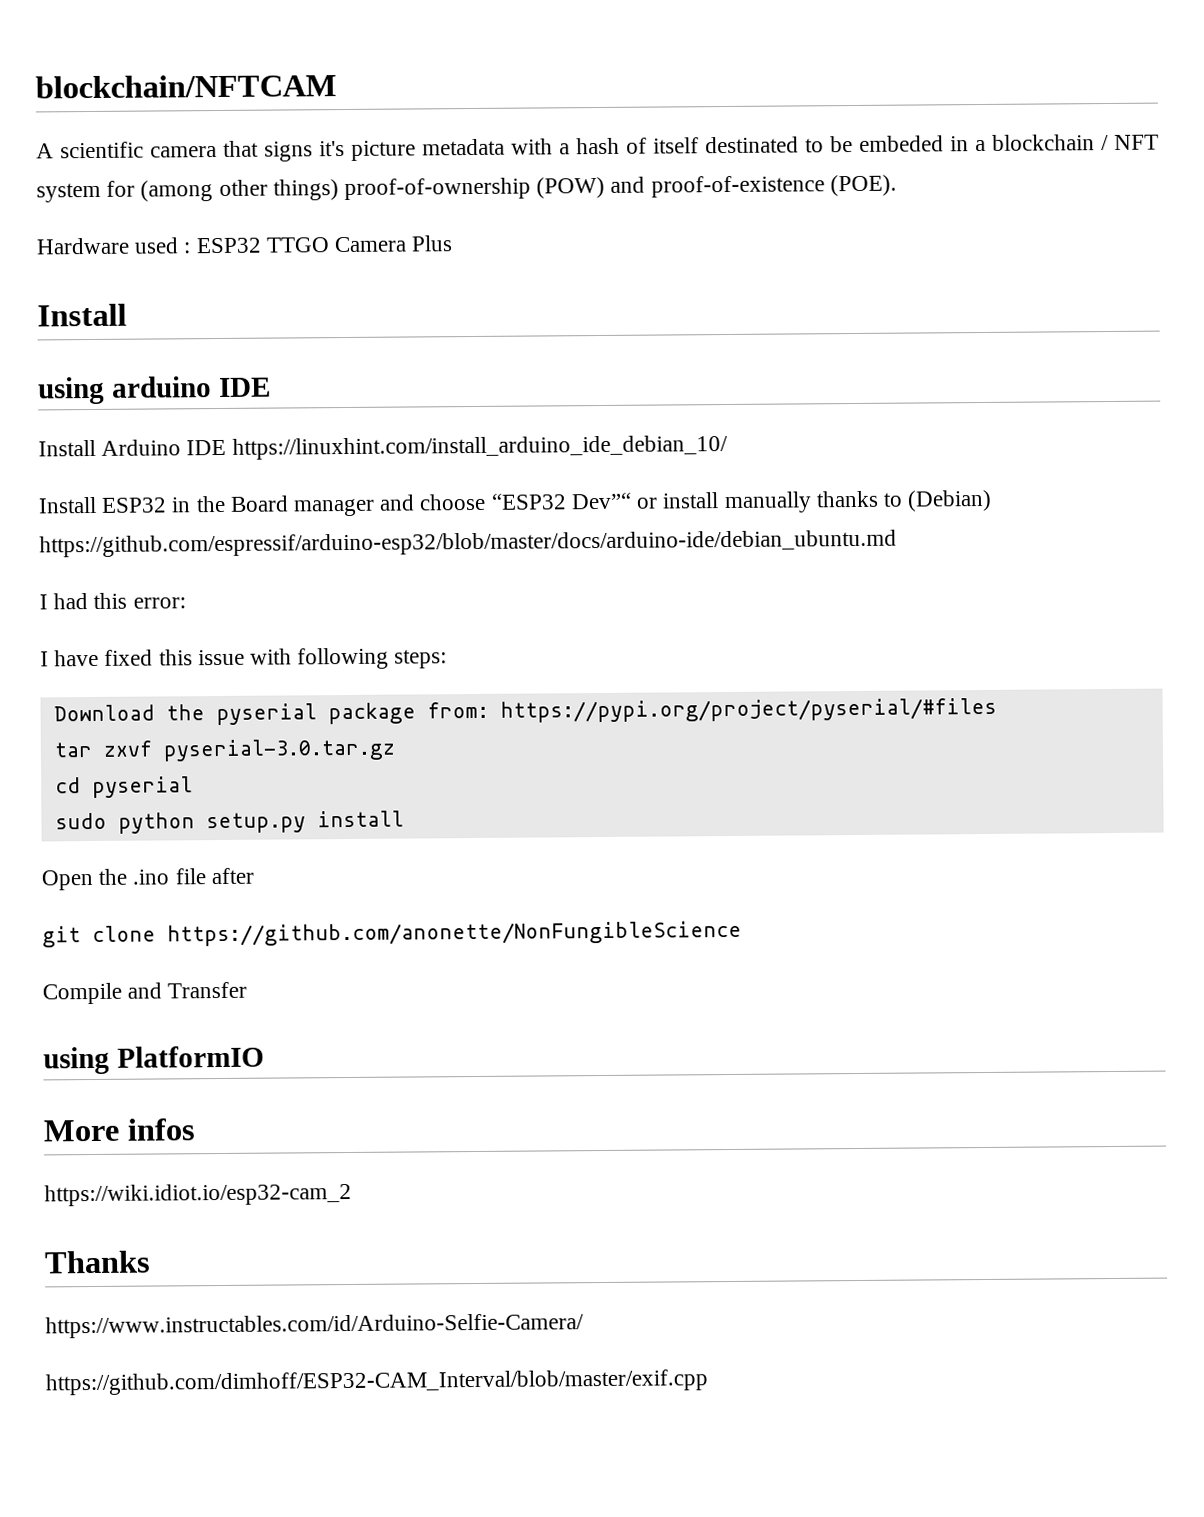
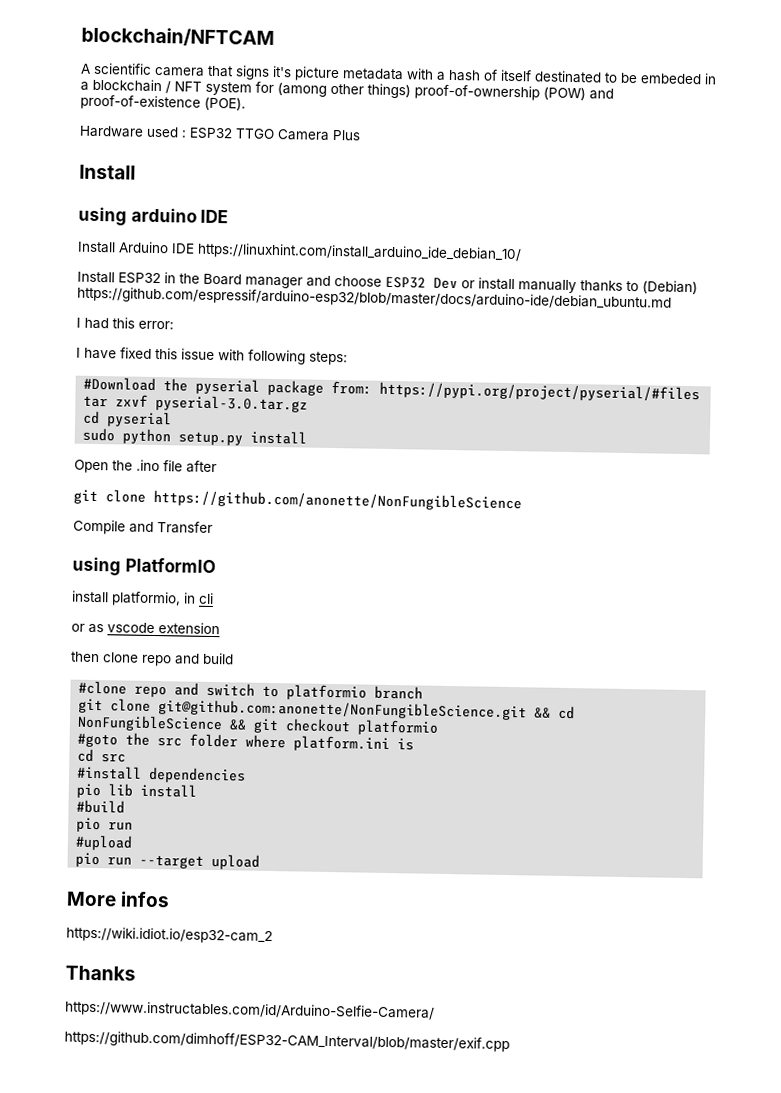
[490,492,632,510] “ESP32 Dev”“ -> [385,276,458,290] ESP32 Dev
[53,704,155,722] Download -> [83,376,157,392] #Download
(265, 1056) none -> [72,590,214,607] [71,622,220,635] [71,651,234,667] [78,680,424,701] [78,698,576,721] [77,714,440,736] [77,732,415,753] [77,748,127,763] [77,765,247,784] [76,783,198,799] [76,799,126,814] [76,817,134,833] [75,834,134,851] [75,852,261,870] // install platformio, in cli // or as vscode extension // then clone repo and build // #clone repo and switch to platformio branch // git clone git@github.com:anonette/NonFungibleScience.git && cd NonFungibleScience && git checkout platformio // #goto the src folder where platform.ini is // cd src // #install dependencies // pio lib install // #build // pio run // #upload // pio run --target upload

